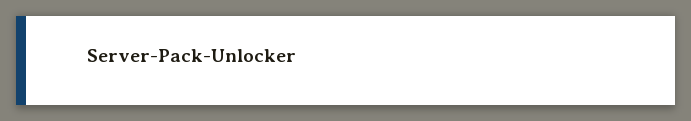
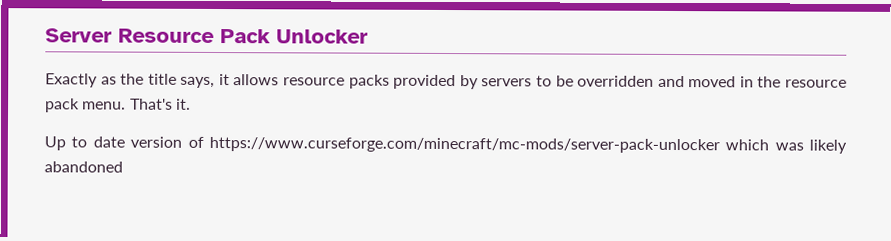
[87,49,296,62] Server-Pack-Unlocker -> [45,28,368,44] [45,73,847,90] [45,98,191,113] [44,136,847,154] [44,161,123,173] Server Resource Pack Unlocker // Exactly as the title says, it allows resource packs provided by servers to be overridden and moved in the resource pack menu. That's it. // Up to date version of https://www.curseforge.com/minecraft/mc-mods/server-pack-unlocker which was likely abandoned

